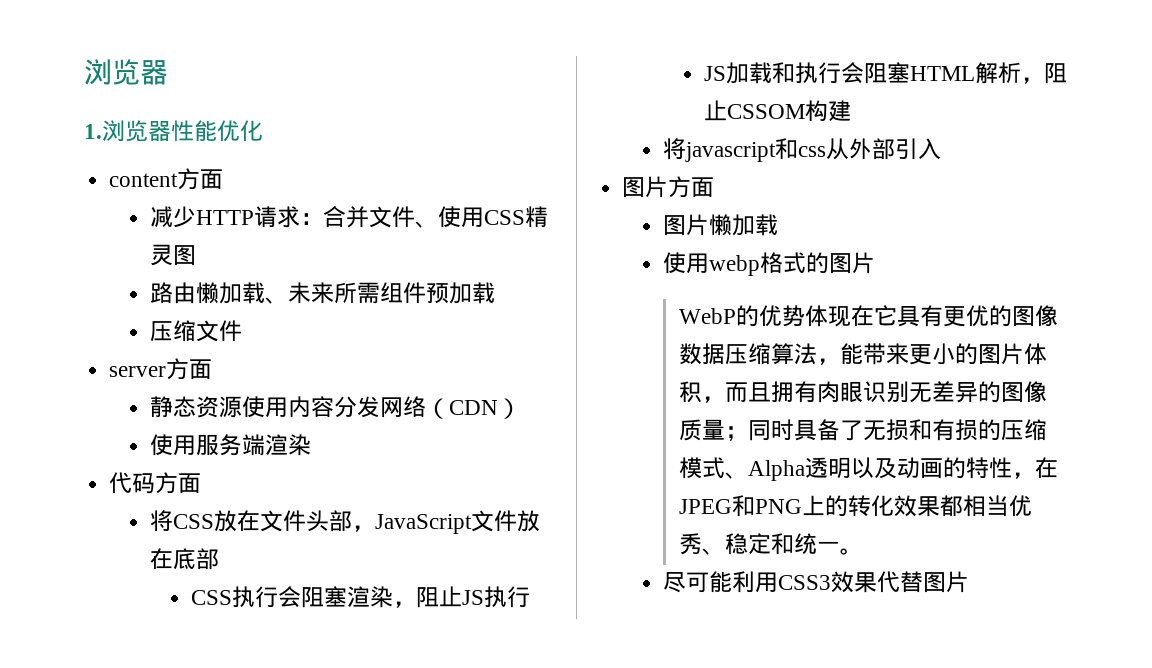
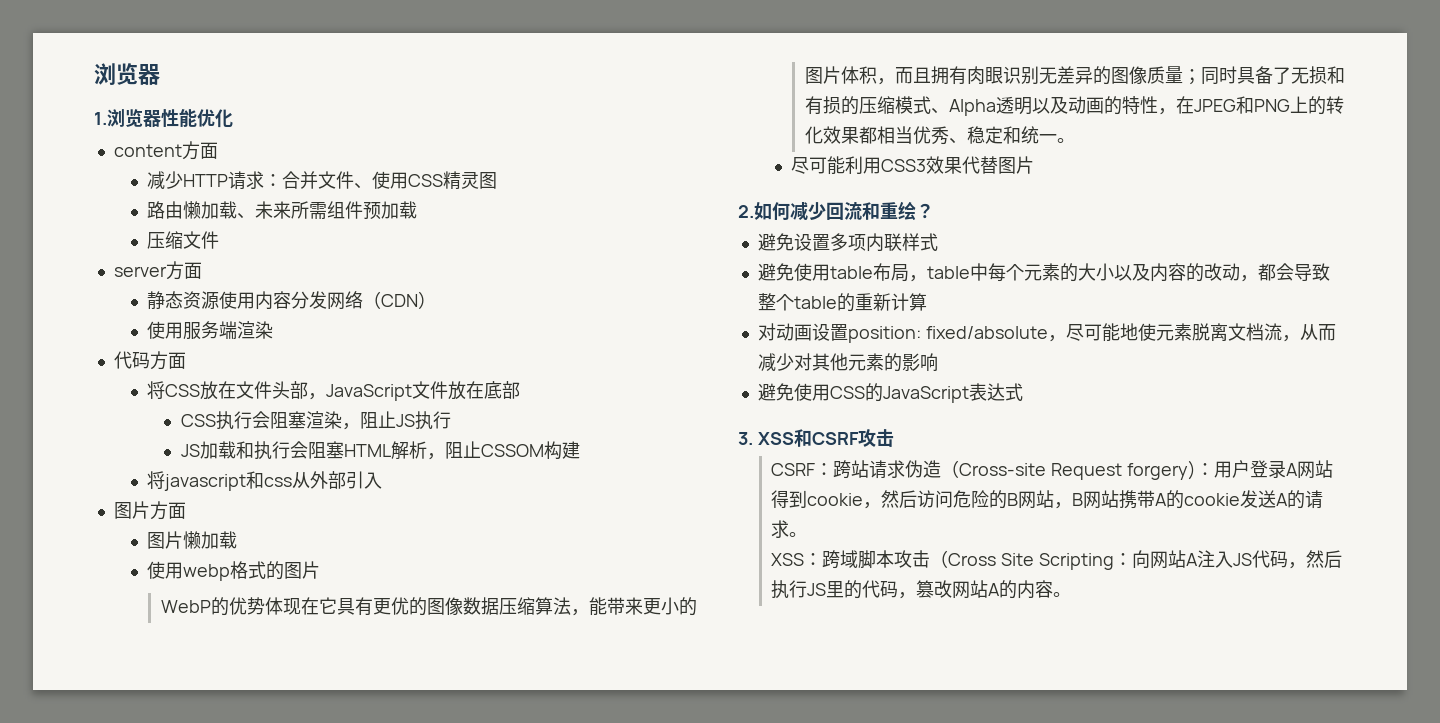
(970, 582) none -> [738,201,934,221] [757,233,938,252] [757,263,1330,282] [757,293,927,312] [757,323,1336,343] [757,353,938,372] [757,383,1023,403] [738,428,894,447] [771,460,1334,480] [771,490,1324,509] [771,520,808,538] [771,550,1343,570] [771,580,1072,599] // 2.如何减少回流和重绘？ // 避免设置多项内联样式 // 避免使用table布局，table中每个元素的大小以及内容的改动，都会导致整个table的重新计算 // 对动画设置position: fixed/absolute，尽可能地使元素脱离文档流，从而减少对其他元素的影响 // 避免使用CSS的JavaScript表达式 // 3. XSS和CSRF攻击 // CSRF：跨站请求伪造（Cross-site Request forgery)：用户登录A网站得到cookie，然后访问危险的B网站，B网站携带A的cookie发送A的请求。 // XSS：跨域脚本攻击（Cross Site Scripting：向网站A注入JS代码，然后执行JS里的代码，篡改网站A的内容。

